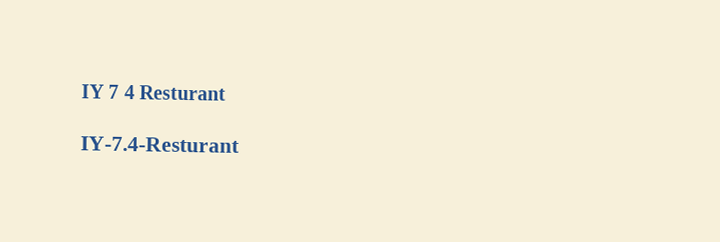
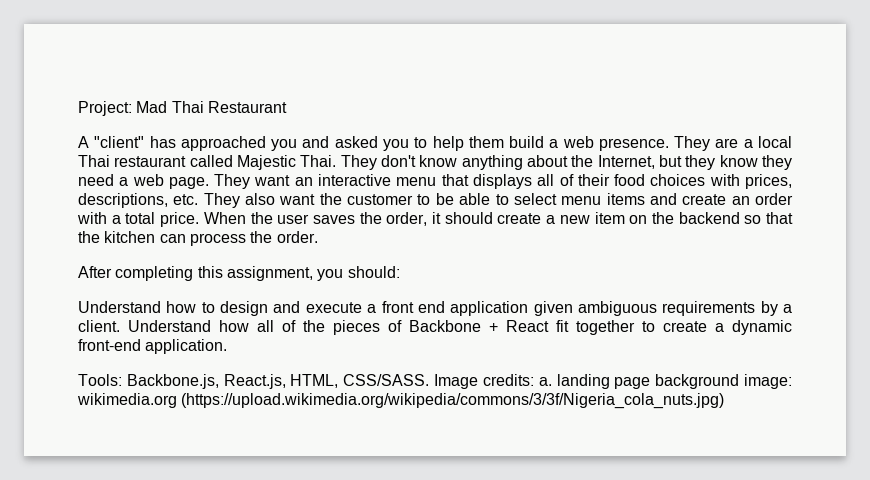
[81,84,227,101] [80,136,240,153] IY 7 4 Resturant // IY-7.4-Resturant -> [78,101,287,116] [78,136,793,151] [78,155,793,170] [78,174,792,189] [78,193,794,208] [77,212,794,227] [78,231,318,246] [78,266,400,281] [78,301,792,316] [78,320,792,335] [78,339,228,354] [78,374,793,389] [77,393,725,409] Project: Mad Thai Restaurant // A "client" has approached you and asked you to help them build a web presence. They are a local Thai restaurant called Majestic Thai. They don't know anything about the Internet, but they know they need a web page. They want an interactive menu that displays all of their food choices with prices, descriptions, etc. They also want the customer to be able to select menu items and create an order with a total price. When the user saves the order, it should create a new item on the backend so that the kitchen can process the order. // After completing this assignment, you should: // Understand how to design and execute a front end application given ambiguous requirements by a client. Understand how all of the pieces of Backbone + React fit together to create a dynamic front-end application. // Tools: Backbone.js, React.js, HTML, CSS/SASS. Image credits: a. landing page background image: wikimedia.org (https://upload.wikimedia.org/wikipedia/commons/3/3f/Nigeria_cola_nuts.jpg)

